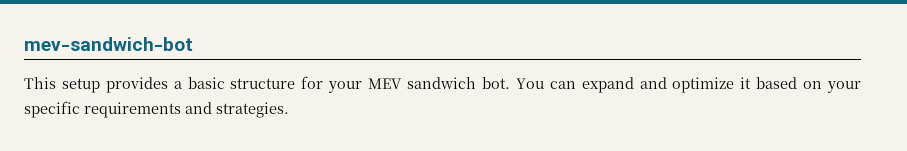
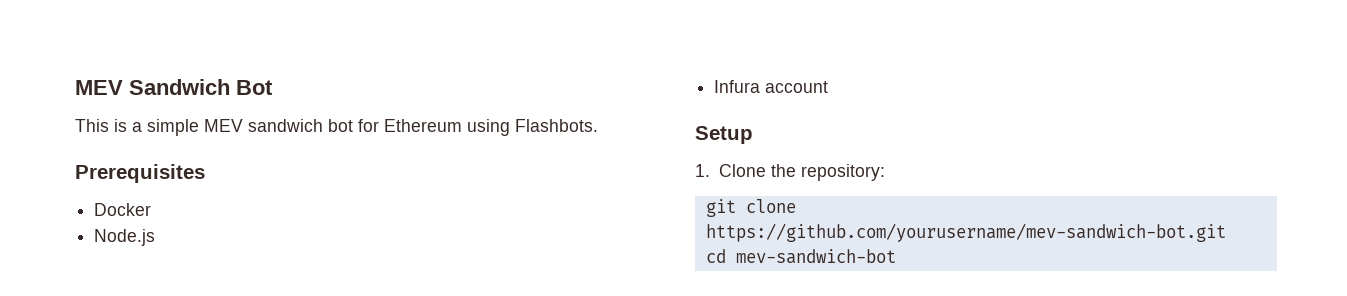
[24,37,193,51] [24,76,862,93] [24,101,289,118] mev-sandwich-bot // This setup provides a basic structure for your MEV sandwich bot. You can expand and optimize it based on your specific requirements and strategies. -> [75,79,273,95] [75,119,598,136] [75,164,205,183] [94,203,152,216] [94,229,156,246] [714,80,829,93] [695,126,753,144] [695,164,886,181] [705,199,796,217] [705,223,1226,242] [705,249,896,264] MEV Sandwich Bot // This is a simple MEV sandwich bot for Ethereum using Flashbots. // Prerequisites // Docker // Node.js // Infura account // Setup // 1. Clone the repository: // git clone https://github.com/yourusername/mev-sandwich-bot.git // cd mev-sandwich-bot

